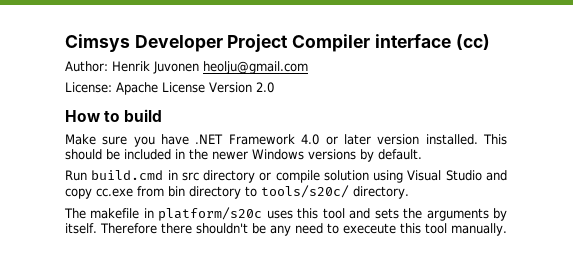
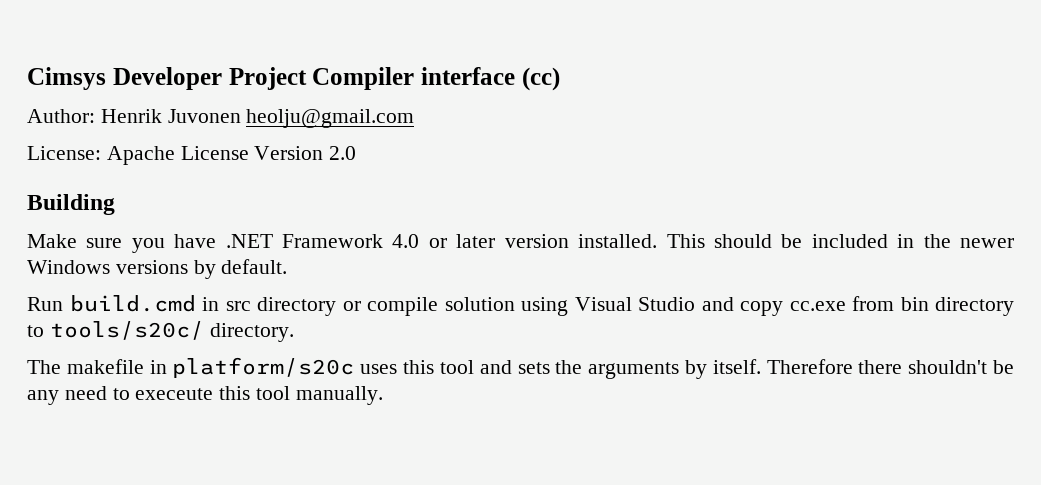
[65,109,163,122] How to build -> [27,194,115,215] Building

